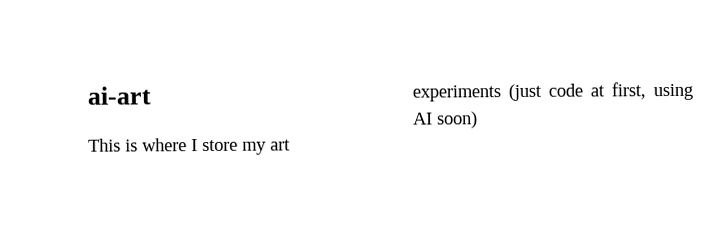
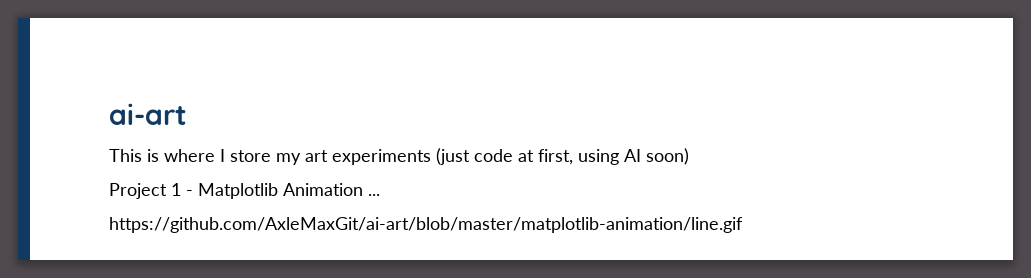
(478, 120) none -> [109,183,380,199] [109,217,743,233] // Project 1 - Matplotlib Animation ... // https://github.com/AxleMaxGit/ai-art/blob/master/matplotlib-animation/line.gif

